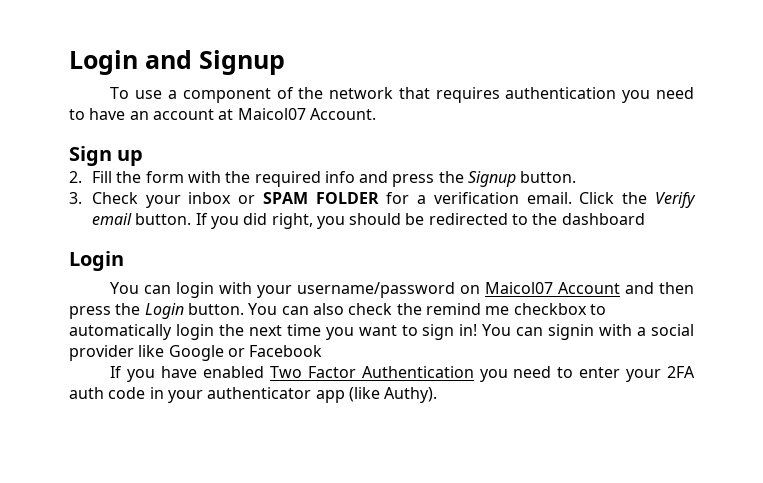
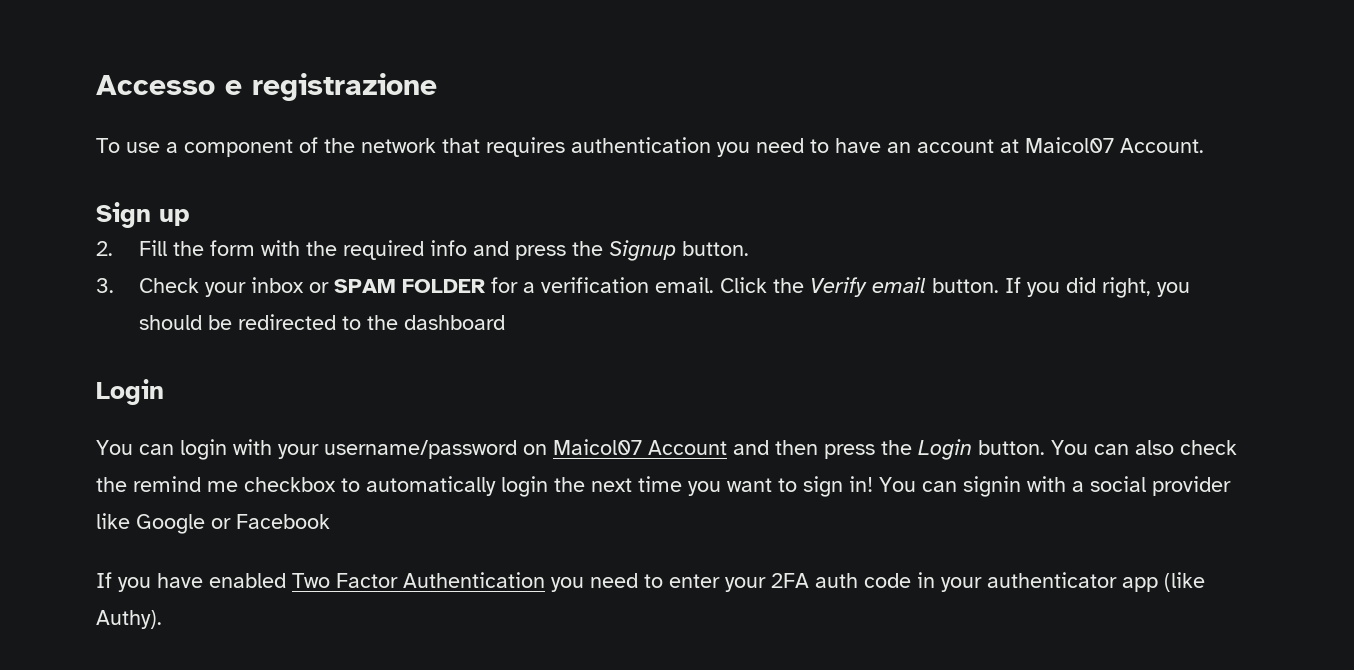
[69,50,285,75] Login and Signup -> [96,73,437,101] Accesso e registrazione

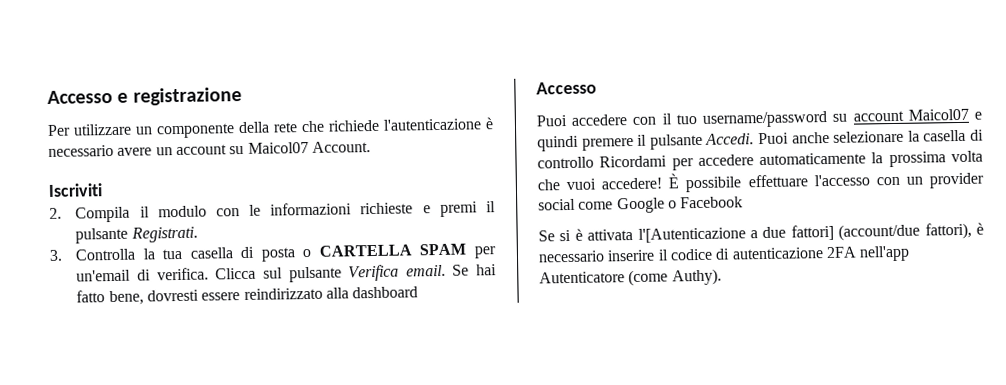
[96,137,1019,157] To use a component of the network that requires authentication you need to have an account at -> [47,117,494,139] [48,144,245,157] Per utilizzare un componente della rete che richiede l'autenticazione è necessario avere un account su
[96,202,190,228] Sign up -> [48,183,103,197] Iscriviti
[139,240,750,261] [96,277,1191,298] [139,314,506,330] [96,379,164,405] [96,439,1237,460] [96,476,1231,497] [96,513,330,534] [96,572,1205,592] Fill the form with the required info and press the Signup button. // 3. Check your inbox or SPAM FOLDER for a verification email. Click the Verify email button. If you did right, you should be redirected to the dashboard // Login // You can login with your username/password on Maicol07 Account and then press the Login button. You can also check the remind me checkbox to automatically login the next time you want to sign in! You can signin with a social provider like Google or Facebook // If you have enabled Two Factor Authentication you need to enter your 2FA auth code in your authenticator app (like -> [75,201,496,223] [75,226,198,244] [49,243,497,262] [76,264,497,283] [76,286,419,306] [536,81,597,95] [536,108,982,128] [537,129,984,152] [537,150,983,171] [537,172,984,193] [538,196,744,214] [538,222,984,243] [538,245,911,263] [539,269,669,287] Compila il modulo con le informazioni richieste e premi il pulsante Registrati. // 3. Controlla la tua casella di posta o CARTELLA SPAM per un'email di verifica. Clicca sul pulsante Verifica email. Se hai fatto bene, dovresti essere reindirizzato alla dashboard // Accesso // Puoi accedere con il tuo username/password su account Maicol07 e quindi premere il pulsante Accedi. Puoi anche selezionare la casella di controllo Ricordami per accedere automaticamente la prossima volta che vuoi accedere! È possibile effettuare l'accesso con un provider social come Google o Facebook // Se si è attivata l'[Autenticazione a due fattori] (account/due fattori), è necessario inserire il codice di autenticazione 2FA nell'app Autenticatore (come

